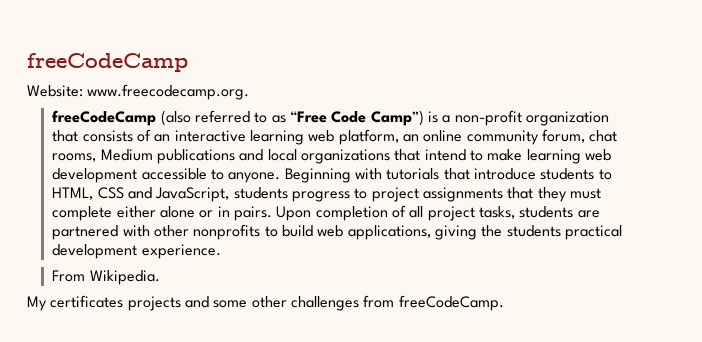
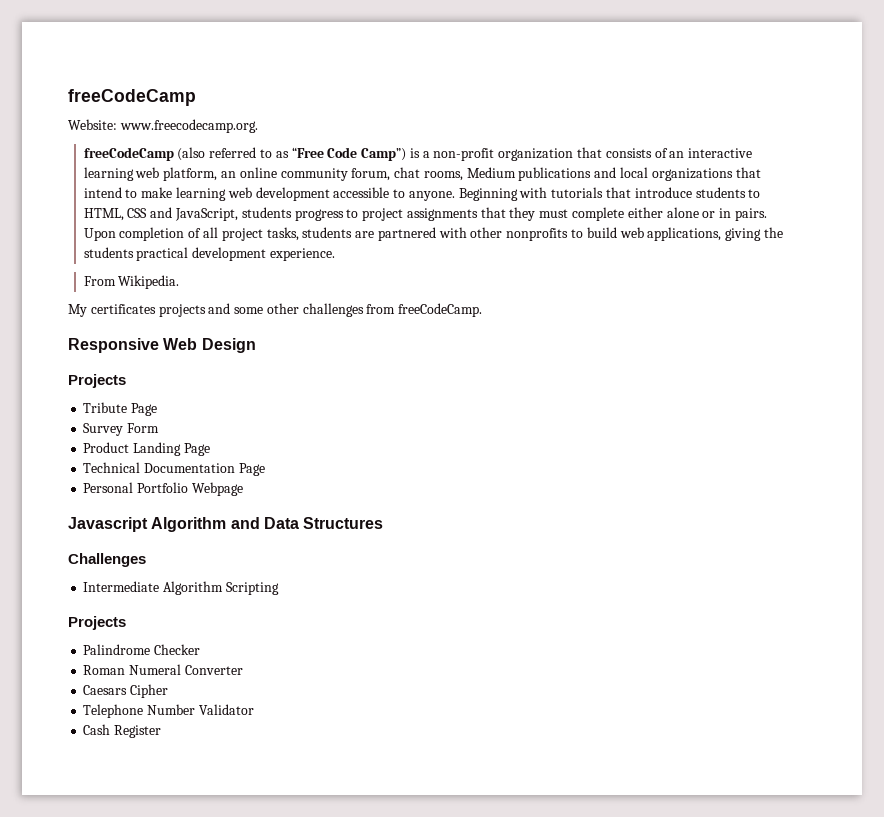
(504, 303) none -> [68,338,256,353] [68,374,126,388] [83,402,158,416] [83,423,160,436] [83,442,210,456] [83,462,265,476] [83,482,243,496] [68,517,384,532] [68,553,146,567] [83,581,279,595] [68,616,126,630] [83,644,201,655] [83,664,243,675] [83,684,169,698] [83,704,254,718] [83,724,162,738] // Responsive Web Design // Projects // Tribute Page // Survey Form // Product Landing Page // Technical Documentation Page // Personal Portfolio Webpage // Javascript Algorithm and Data Structures // Challenges // Intermediate Algorithm Scripting // Projects // Palindrome Checker // Roman Numeral Converter // Caesars Cipher // Telephone Number Validator // Cash Register

